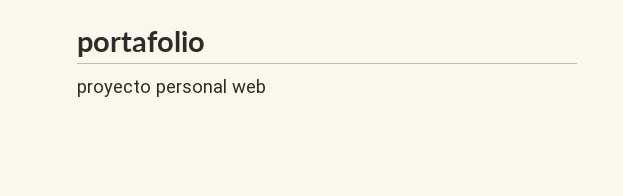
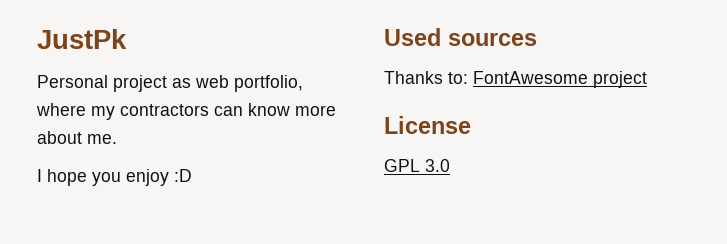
[77,31,205,57] [77,79,266,97] portafolio // proyecto personal web -> [37,29,127,49] [37,75,303,92] [36,103,336,120] [37,131,117,144] [37,169,192,186] [384,28,537,46] [384,71,647,88] [384,116,471,134] [384,159,450,172] JustPk // Personal project as web portfolio, where my contractors can know more about me. // I hope you enjoy :D // Used sources // Thanks to: FontAwesome project // License // GPL 3.0

